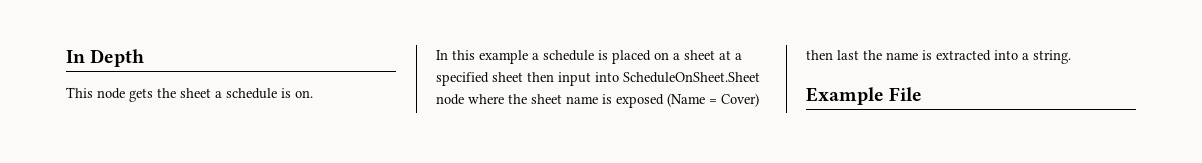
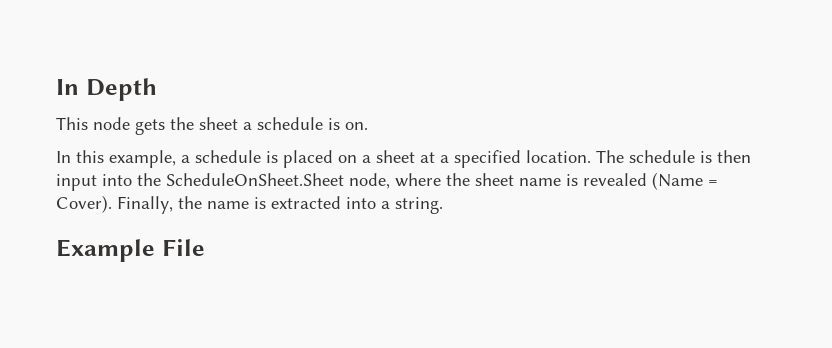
[479,50,528,64] example -> [109,150,176,168] example,
[492,72,760,86] [436,94,464,105] sheet then input into ScheduleOnSheet.Sheet node -> [526,150,751,163] [56,173,390,191] location. The schedule is then input into the ScheduleOnSheet.Sheet node,
[616,94,664,108] exposed -> [583,173,647,186] revealed
[721,93,759,107] [806,50,859,60] Cover) then last -> [56,195,173,214] Cover). Finally,

